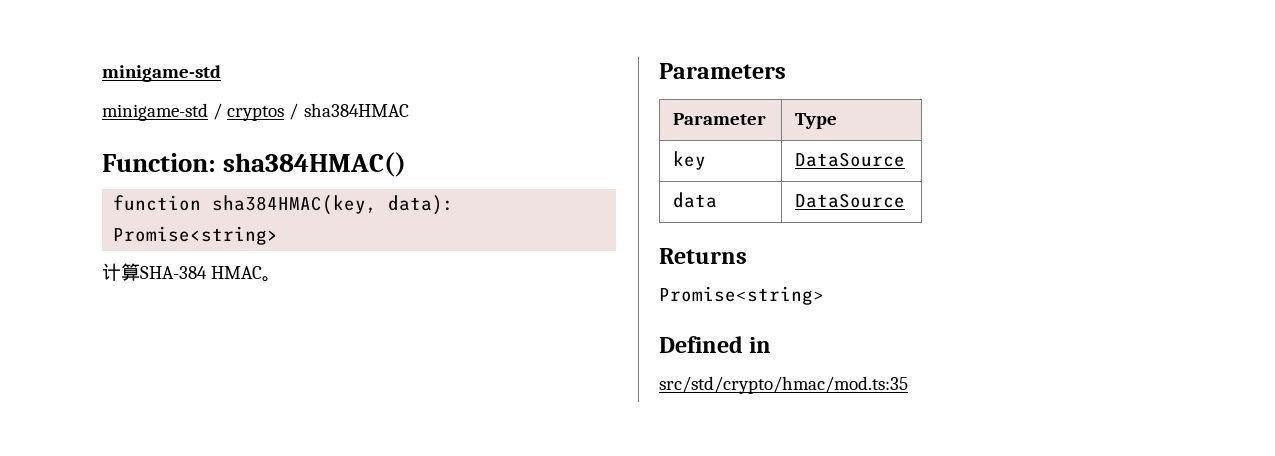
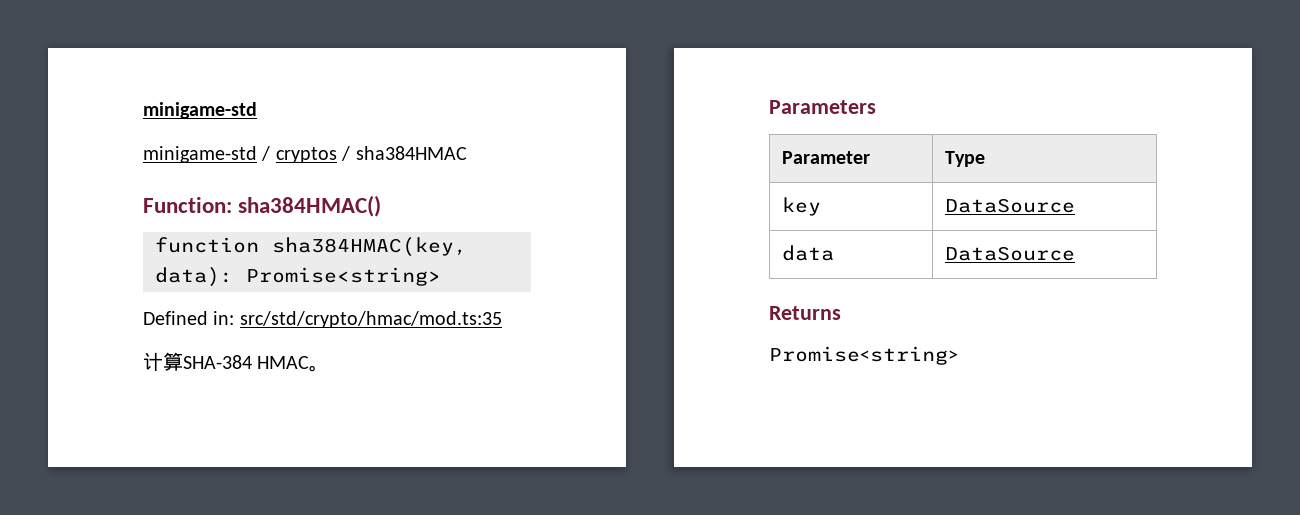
(279, 235) none -> [143,311,502,328] // Defined in: src/std/crypto/hmac/mod.ts:35
[659,336,772,353] [659,376,908,394] // Defined in // src/std/crypto/hmac/mod.ts:35 -> (958, 355) none

